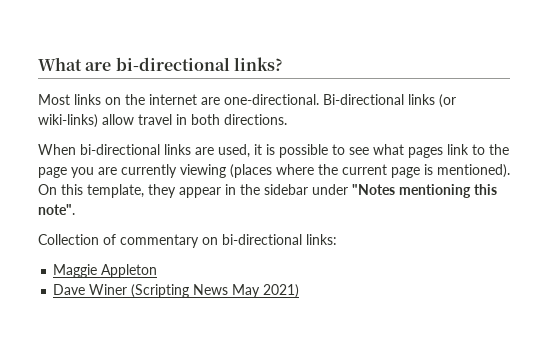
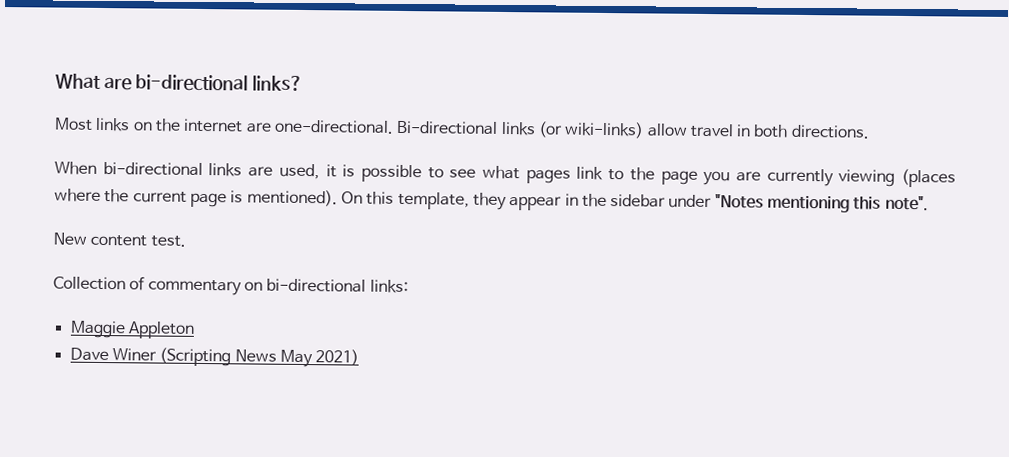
(75, 209) none -> [53,232,186,247] // New content test.

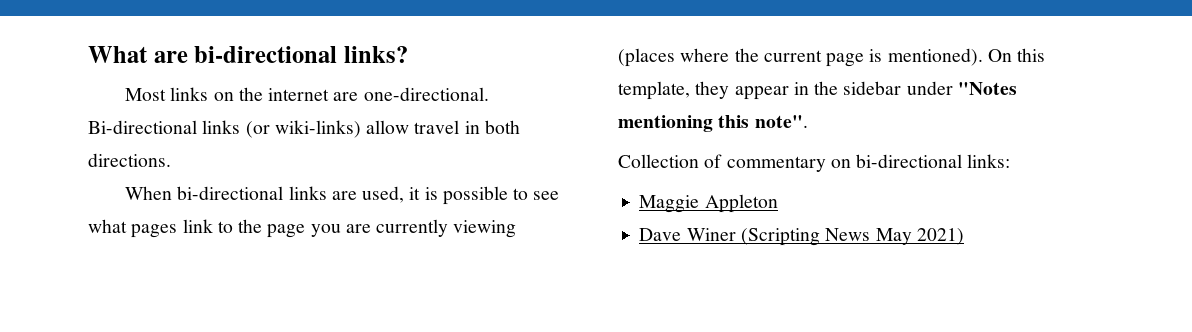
[53,232,186,247] // New content test. -> (808, 121) none

